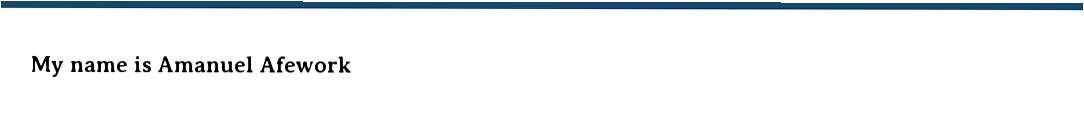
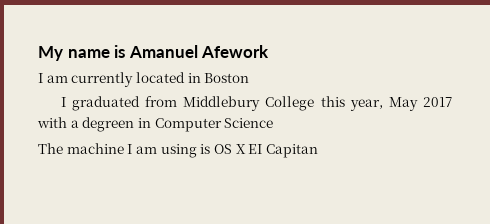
(352, 64) none -> [38,72,250,87] [60,96,452,111] [37,117,274,132] [38,143,318,158] // I am currently located in Boston // I graduated from Middlebury College this year, May 2017 with a degreen in Computer Science // The machine I am using is OS X EI Capitan

